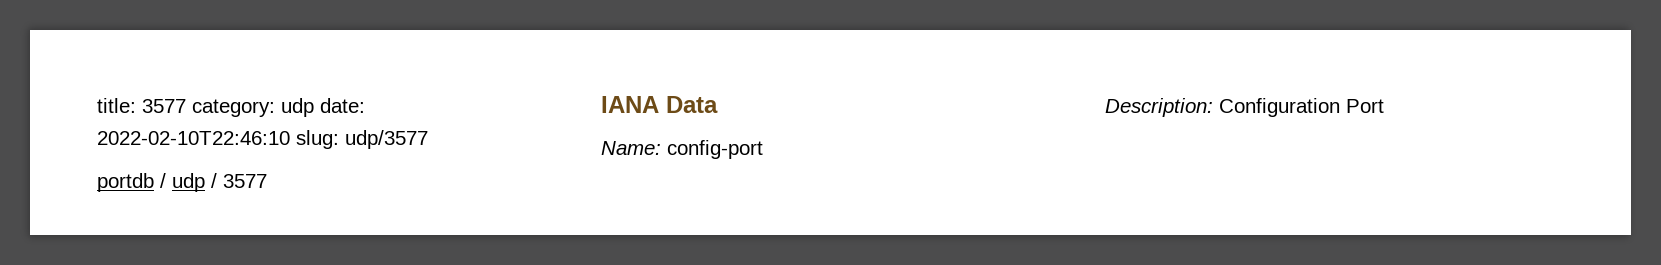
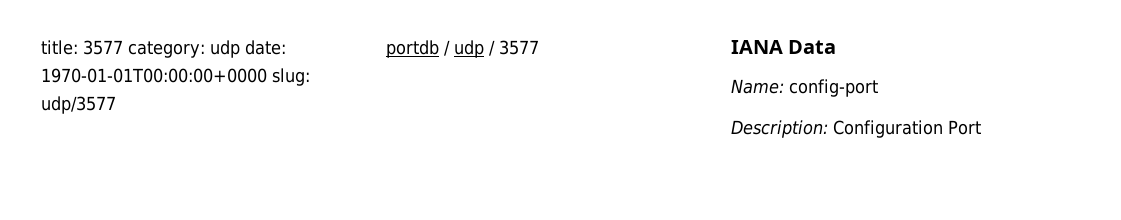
[97,131,290,145] 2022-02-10T22:46:10 -> [41,68,267,83] 1970-01-01T00:00:00+0000

